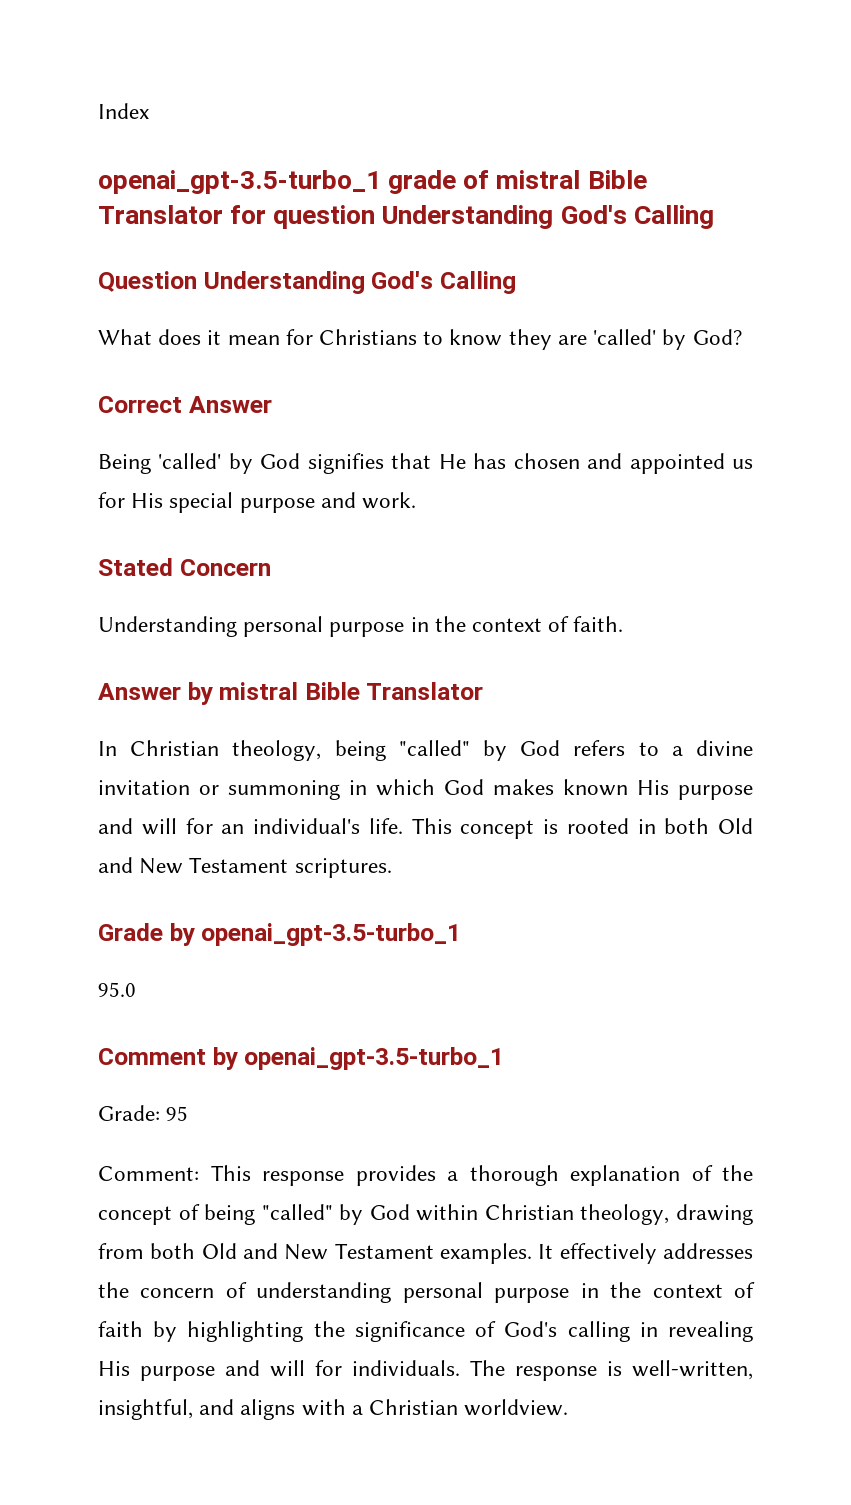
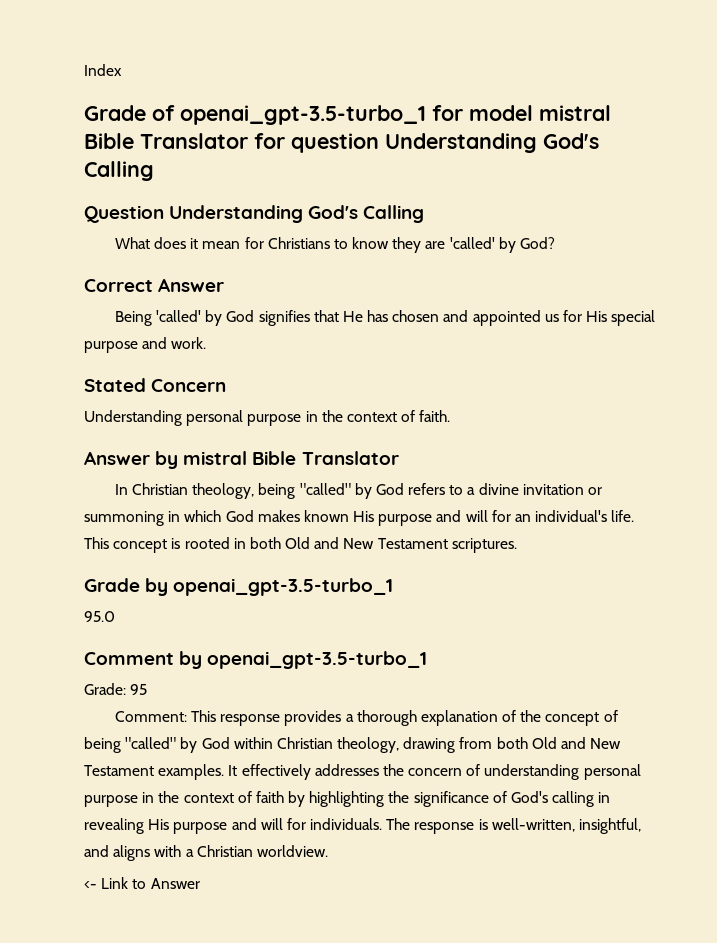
[98,170,490,194] openai_gpt-3.5-turbo_1 grade of -> [84,105,533,125] Grade of openai_gpt-3.5-turbo_1 for model
(569, 1407) none -> [84,877,200,889] // <- Link to Answer

